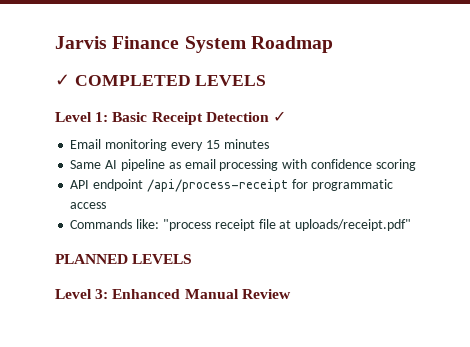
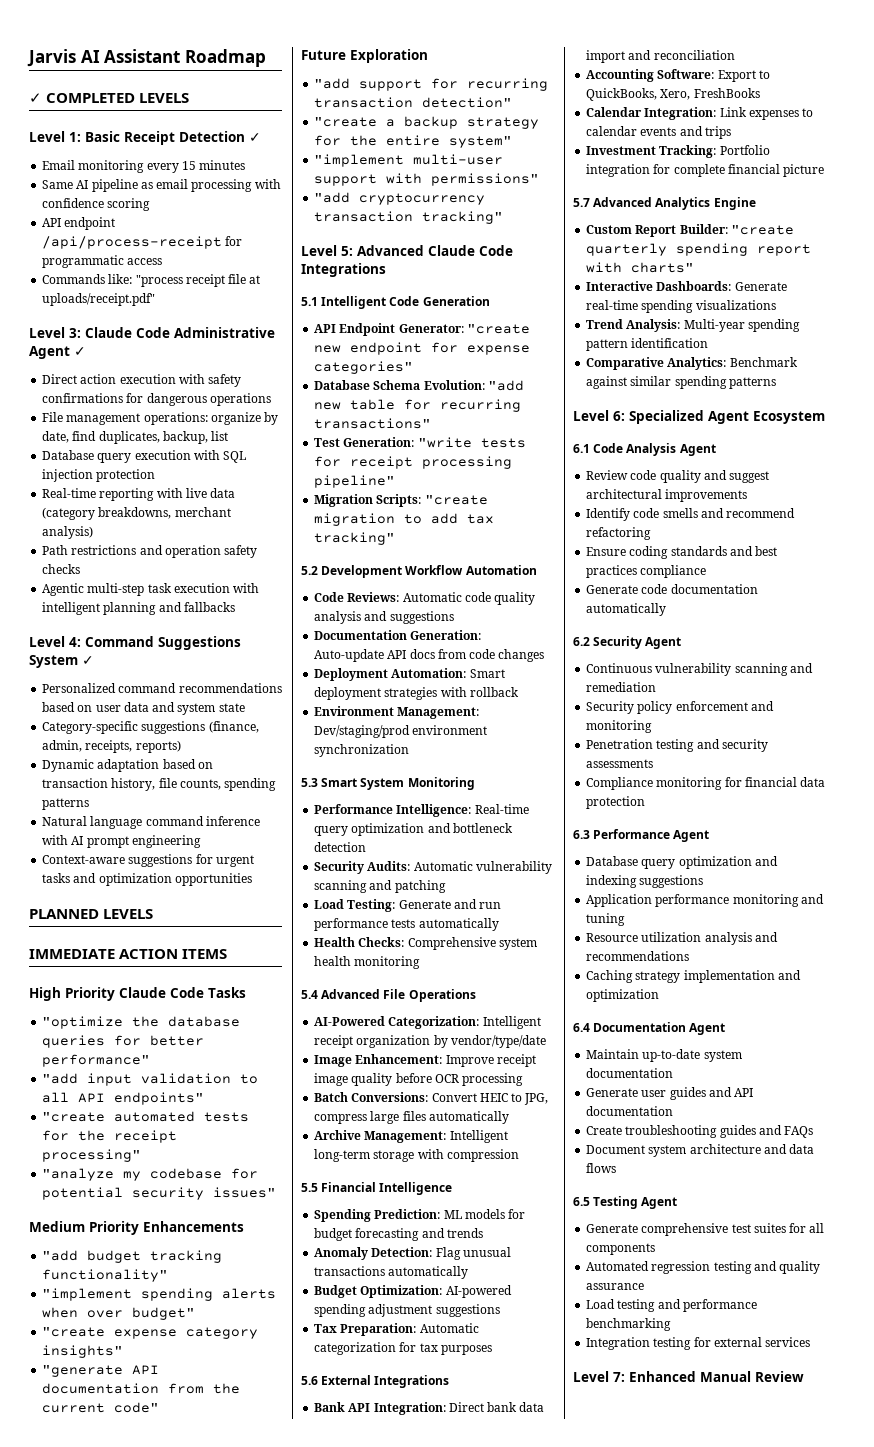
[112,36,246,53] Finance System -> [80,49,181,63] AI Assistant
[55,254,193,264] [55,289,109,299] PLANNED LEVELS // Level 3: -> [29,327,275,338] [29,346,86,359] [42,374,242,387] [42,393,271,406] [42,412,279,425] [42,431,229,444] [42,450,247,463] [42,469,156,482] [42,488,236,501] [42,507,231,520] [42,526,94,539] [42,545,258,558] [42,564,81,574] [42,583,260,596] [42,602,235,615] [29,636,241,650] [29,655,94,668] [42,683,282,693] [42,702,245,715] [42,721,259,734] [42,740,181,753] [42,759,213,772] [42,778,277,791] [42,798,90,810] [42,816,260,829] [42,835,201,848] [42,854,254,867] [42,873,252,886] [29,909,154,919] [29,949,228,959] [29,987,246,1001] [42,1016,241,1029] [42,1035,205,1048] [42,1054,151,1067] [42,1073,259,1086] [42,1092,205,1105] [42,1111,250,1122] [42,1130,178,1143] [42,1149,142,1162] [42,1168,259,1181] [42,1187,277,1200] [29,1221,244,1235] [42,1250,223,1263] [42,1269,169,1282] [42,1288,277,1301] [42,1307,196,1320] [42,1327,259,1339] [42,1345,124,1358] [42,1365,160,1377] [42,1383,241,1394] [42,1402,160,1413] [301,49,428,63] [314,78,549,91] [314,97,513,108] [314,116,540,129] [314,135,513,148] [314,154,504,167] [314,173,540,186] [314,192,486,205] [314,211,504,224] [301,245,513,256] [301,263,386,277] [301,296,490,309] [314,323,530,336] [314,342,531,355] [314,361,414,374] [314,380,524,391] [314,399,522,412] [314,418,432,429] [314,437,526,448] [314,456,513,469] [314,475,396,488] [314,494,488,507] [314,513,495,526] [314,532,396,545] [301,565,537,578] [314,592,536,605] [314,611,454,624] [314,630,482,640] [314,649,545,662] [314,668,505,681] [314,687,519,700] [314,706,480,719] [314,725,488,738] [314,744,410,757] [301,777,475,790] [314,804,529,817] [314,823,513,836] [314,842,367,852] [314,861,552,874] [314,880,446,893] [314,899,502,912] [314,918,499,931] [314,937,537,950] [314,956,421,969] [301,989,476,1002] [314,1016,541,1029] [314,1035,546,1048] [314,1054,536,1067] [314,1073,524,1086] [314,1092,549,1105] [314,1111,509,1124] [314,1130,508,1143] [314,1149,519,1162] [301,1182,453,1195] [314,1209,526,1222] [314,1228,483,1241] [314,1247,511,1260] [314,1266,469,1279] [314,1285,512,1298] [314,1304,500,1317] [314,1323,479,1336] [314,1342,492,1355] [301,1375,450,1388] [314,1402,545,1415] [586,50,735,63] [586,69,770,82] [586,88,760,101] [586,107,814,120] [586,126,731,139] [586,145,770,158] [586,164,825,177] [573,197,756,210] [586,224,794,237] [586,243,812,256] [586,262,695,273] [586,281,787,291] [586,300,776,313] [586,319,800,332] [586,338,709,351] [586,357,798,370] [586,376,776,389] [573,410,825,424] [573,443,716,456] [586,470,770,483] [586,489,748,502] [586,508,796,521] [586,527,652,540] [586,546,778,559] [586,565,707,578] [586,584,758,594] [586,603,667,616] [573,636,682,649] [586,663,813,676] [586,682,657,692] [586,701,774,714] [586,720,653,733] [586,739,768,752] [586,759,654,768] [586,777,826,790] [586,796,646,809] [573,829,710,842] [586,856,778,869] [586,875,704,888] [586,894,824,907] [586,913,626,926] [586,932,778,945] [586,951,690,961] [586,970,801,983] [586,989,660,1002] [573,1022,726,1035] [586,1049,742,1062] [586,1068,674,1078] [586,1087,754,1100] [586,1106,674,1116] [586,1125,814,1138] [586,1144,815,1157] [586,1163,617,1173] [573,1196,678,1209] [586,1223,825,1236] [586,1243,656,1255] [586,1261,821,1274] [586,1283,645,1290] [586,1299,757,1312] [586,1318,672,1331] [586,1337,811,1350] [573,1371,625,1382] Level 3: Claude Code Administrative Agent ✓ // Direct action execution with safety confirmations for dangerous operations // File management operations: organize by date, find duplicates, backup, list // Database query execution with SQL injection protection // Real-time reporting with live data (category breakdowns, merchant analysis) // Path restrictions and operation safety checks // Agentic multi-step task execution with intelligent planning and fallbacks // Level 4: Command Suggestions System ✓ // Personalized command recommendations based on user data and system state // Category-specific suggestions (finance, admin, receipts, reports) // Dynamic adaptation based on transaction history, file counts, spending patterns // Natural language command inference with AI prompt engineering // Context-aware suggestions for urgent tasks and optimization opportunities // PLANNED LEVELS // IMMEDIATE ACTION ITEMS // High Priority Claude Code Tasks // "optimize the database queries for better performance" // "add input validation to all API endpoints" // "create automated tests for the receipt processing" // "analyze my codebase for potential security issues" // Medium Priority Enhancements // "add budget tracking functionality" // "implement spending alerts when over budget" // "create expense category insights" // "generate API documentation from the current code" // Future Exploration // "add support for recurring transaction detection" // "create a backup strategy for the entire system" // "implement multi-user support with permissions" // "add cryptocurrency transaction tracking" // Level 5: Advanced Claude Code Integrations // 5.1 Intelligent Code Generation // API Endpoint Generator: "create new endpoint for expense categories" // Database Schema Evolution: "add new table for recurring transactions" // Test Generation: "write tests for receipt processing pipeline" // Migration Scripts: "create migration to add tax tracking" // 5.2 Development Workflow Automation // Code Reviews: Automatic code quality analysis and suggestions // Documentation Generation: Auto-update API docs from code changes // Deployment Automation: Smart deployment strategies with rollback // Environment Management: Dev/staging/prod environment synchronization // 5.3 Smart System Monitoring // Performance Intelligence: Real-time query optimization and bottleneck detection // Security Audits: Automatic vulnerability scanning and patching // Load Testing: Generate and run performance tests automatically // Health Checks: Comprehensive system health monitoring // 5.4 Advanced File Operations // AI-Powered Categorization: Intelligent receipt organization by vendor/type/date // Image Enhancement: Improve receipt image quality before OCR processing // Batch Conversions: Convert HEIC to JPG, compress large files automatically // Archive Management: Intelligent long-term storage with compression // 5.5 Financial Intelligence // Spending Prediction: ML models for budget forecasting and trends // Anomaly Detection: Flag unusual transactions automatically // Budget Optimization: AI-powered spending adjustment suggestions // Tax Preparation: Automatic categorization for tax purposes // 5.6 External Integrations // Bank API Integration: Direct bank data import and reconciliation // Accounting Software: Export to QuickBooks, Xero, FreshBooks // Calendar Integration: Link expenses to calendar events and trips // Investment Tracking: Portfolio integration for complete financial picture // 5.7 Advanced Analytics Engine // Custom Report Builder: "create quarterly spending report with charts" // Interactive Dashboards: Generate real-time spending visualizations // Trend Analysis: Multi-year spending pattern identification // Comparative Analytics: Benchmark against similar spending patterns // Level 6: Specialized Agent Ecosystem // 6.1 Code Analysis Agent // Review code quality and suggest architectural improvements // Identify code smells and recommend refactoring // Ensure coding standards and best practices compliance // Generate code documentation automatically // 6.2 Security Agent // Continuous vulnerability scanning and remediation // Security policy enforcement and monitoring // Penetration testing and security assessments // Compliance monitoring for financial data protection // 6.3 Performance Agent // Database query optimization and indexing suggestions // Application performance monitoring and tuning // Resource utilization analysis and recommendations // Caching strategy implementation and optimization // 6.4 Documentation Agent // Maintain up-to-date system documentation // Generate user guides and API documentation // Create troubleshooting guides and FAQs // Document system architecture and data flows // 6.5 Testing Agent // Generate comprehensive test suites for all components // Automated regression testing and quality assurance // Load testing and performance benchmarking // Integration testing for external services // Level 7:

